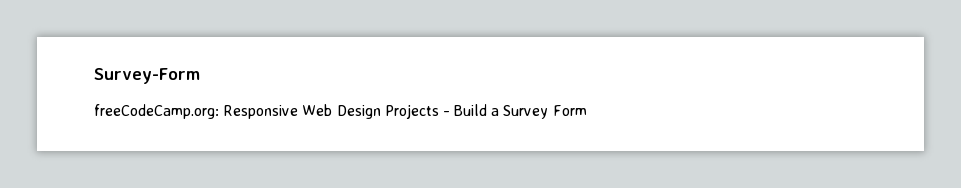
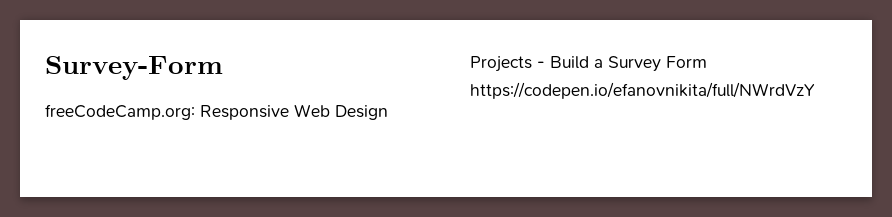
(587, 110) none -> [470,82,815,99] https://codepen.io/efanovnikita/full/NWrdVzY

